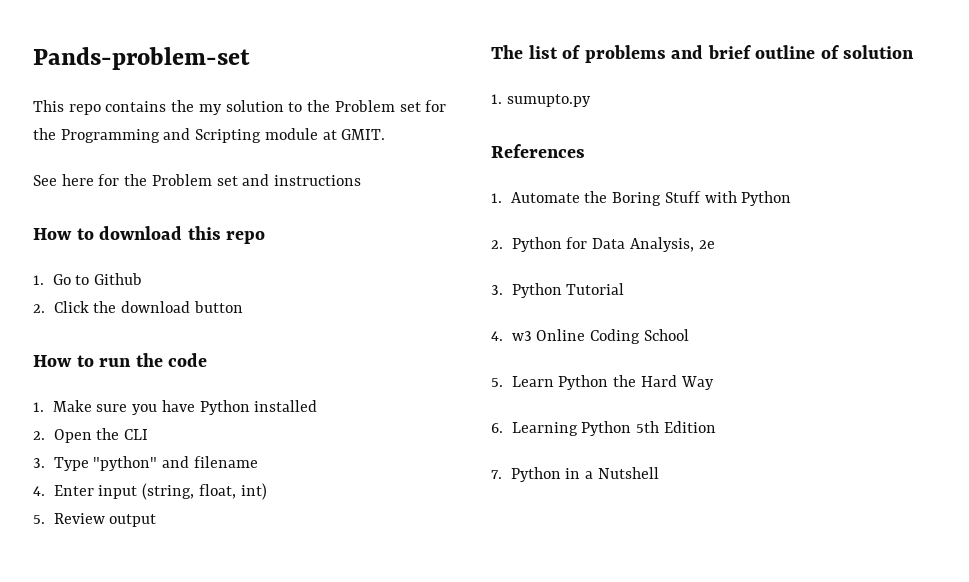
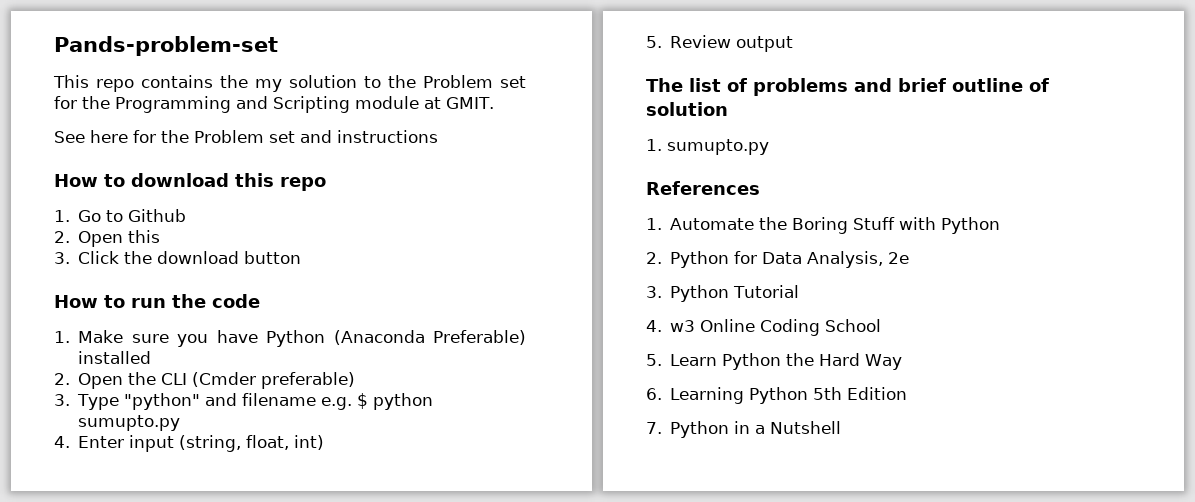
(45, 308) none -> [78,230,161,247] [54,252,70,264] Open this // 3.
(250, 407) none -> [333,330,526,345] (Anaconda Preferable)
(149, 434) none -> [192,372,356,389] (Cmder preferable)
(258, 462) none -> [321,393,434,410] [78,415,181,431] e.g. $ python sumupto.py

